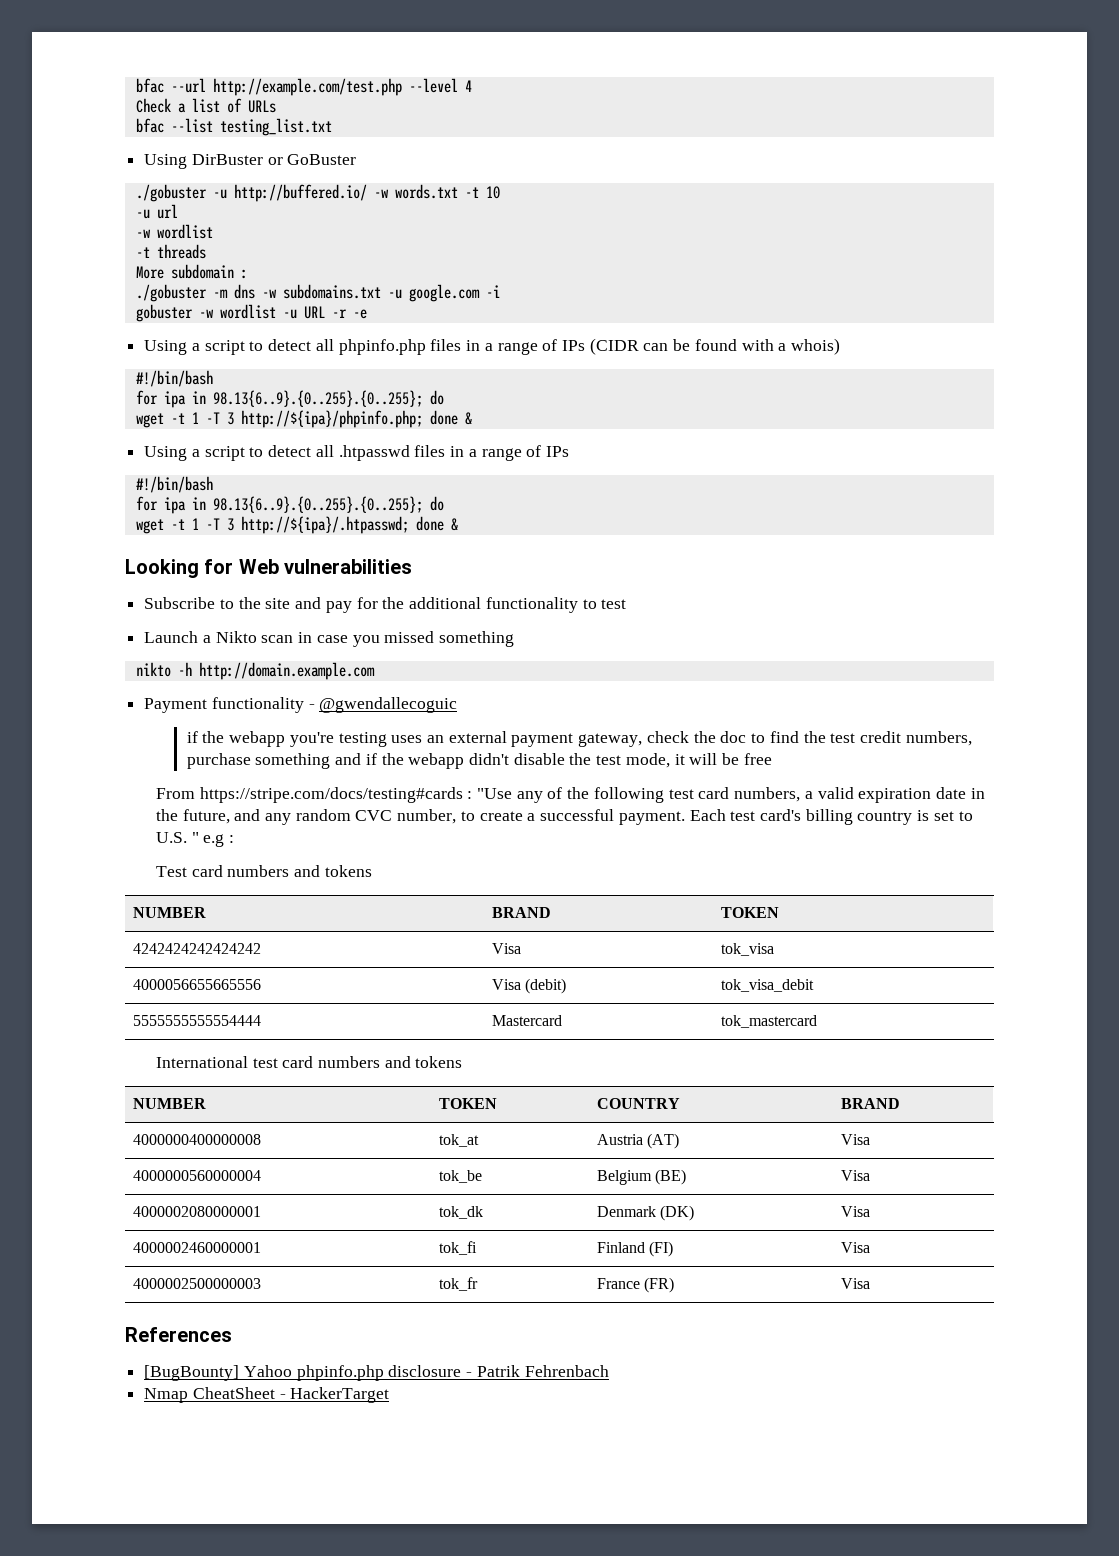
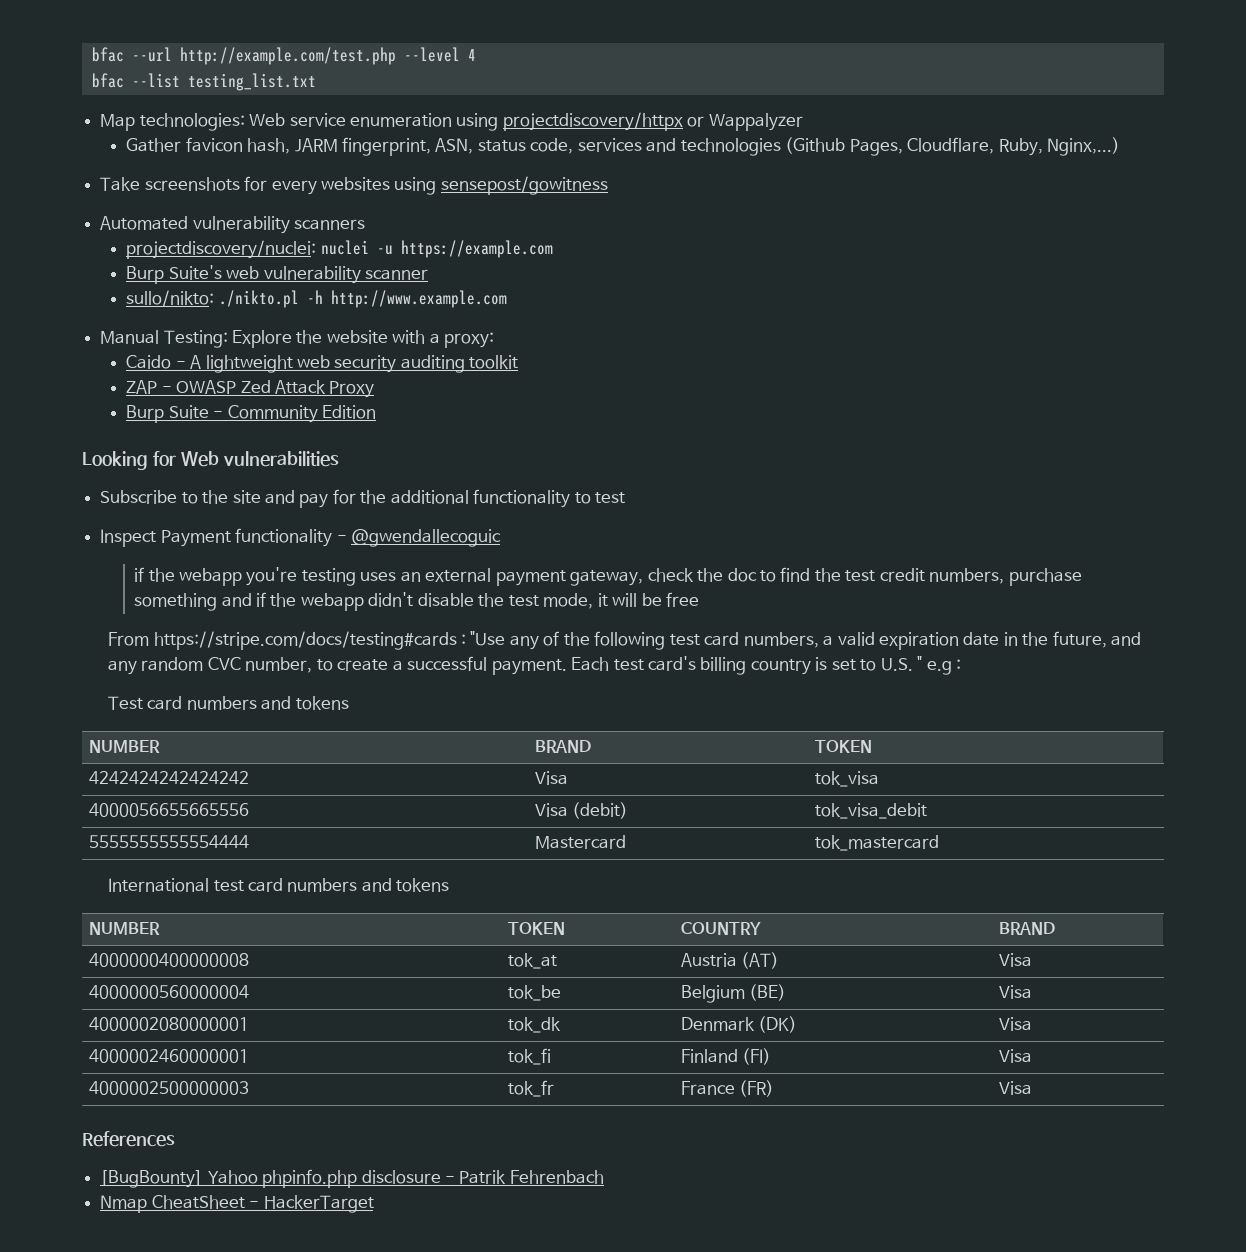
[135,98,276,113] [135,118,332,136] [144,154,357,169] [135,184,500,202] [135,204,178,219] [135,224,213,239] [135,244,206,259] [135,264,248,279] [135,284,500,302] [135,304,367,322] [144,338,841,355] [135,370,213,387] [135,390,444,408] [135,410,472,428] [144,445,569,461] [135,476,213,493] [135,496,444,514] [135,516,458,534] Check a list of URLs // bfac --list testing_list.txt // Using DirBuster or GoBuster // ./gobuster -u http://buffered.io/ -w words.txt -t 10 // -u url // -w wordlist // -t threads // More subdomain : // ./gobuster -m dns -w subdomains.txt -u google.com -i // gobuster -w wordlist -u URL -r -e // Using a script to detect all phpinfo.php files in a range of IPs (CIDR can be found with a whois) // #!/bin/bash // for ipa in 98.13{6..9}.{0..255}.{0..255}; do // wget -t 1 -T 3 http://${ipa}/phpinfo.php; done & // Using a script to detect all .htpasswd files in a range of IPs // #!/bin/bash // for ipa in 98.13{6..9}.{0..255}.{0..255}; do // wget -t 1 -T 3 http://${ipa}/.htpasswd; done & -> [91,73,316,91] [100,112,803,131] [126,137,1121,156] [100,176,608,195] [100,216,366,234] [126,240,553,259] [126,265,429,284] [126,290,507,308] [100,330,495,348] [126,355,519,373] [126,380,375,398] [126,405,377,423] bfac --list testing_list.txt // Map technologies: Web service enumeration using projectdiscovery/httpx or Wappalyzer // Gather favicon hash, JARM fingerprint, ASN, status code, services and technologies (Github Pages, Cloudflare, Ruby, Nginx,...) // Take screenshots for every websites using sensepost/gowitness // Automated vulnerability scanners // projectdiscovery/nuclei: nuclei -u https://example.com // Burp Suite's web vulnerability scanner // sullo/nikto: ./nikto.pl -h http://www.example.com // Manual Testing: Explore the website with a proxy: // Caido - A lightweight web security auditing toolkit // ZAP - OWASP Zed Attack Proxy // Burp Suite - Community Edition
[144,631,515,647] [135,662,375,680] Launch a Nikto scan in case you missed something // nikto -h http://domain.example.com // -> [100,529,157,547] Inspect

